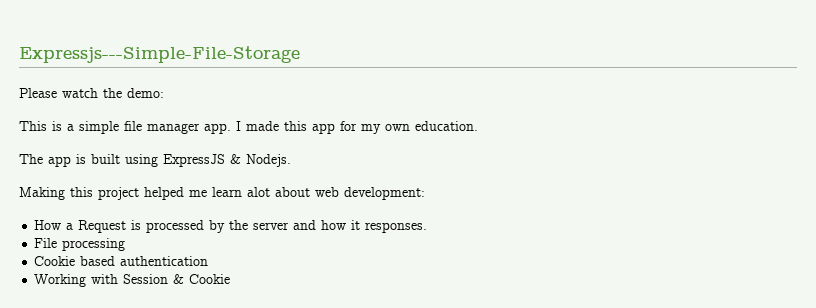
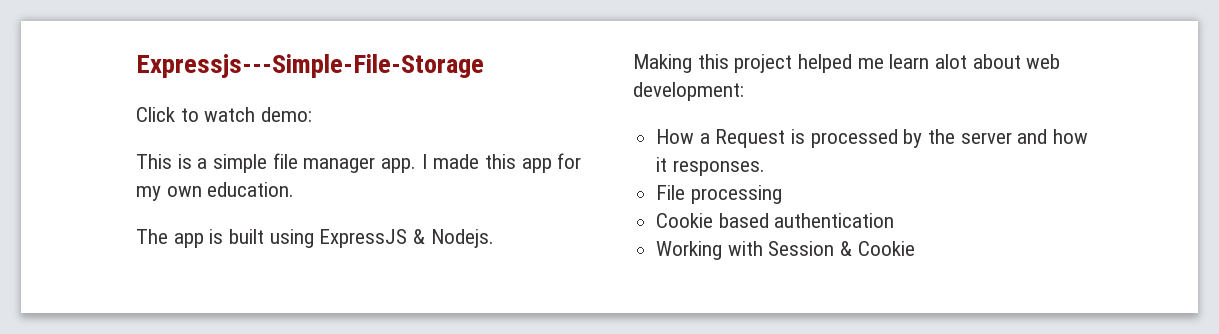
[19,88,122,98] Please watch the -> [136,107,256,122] Click to watch

